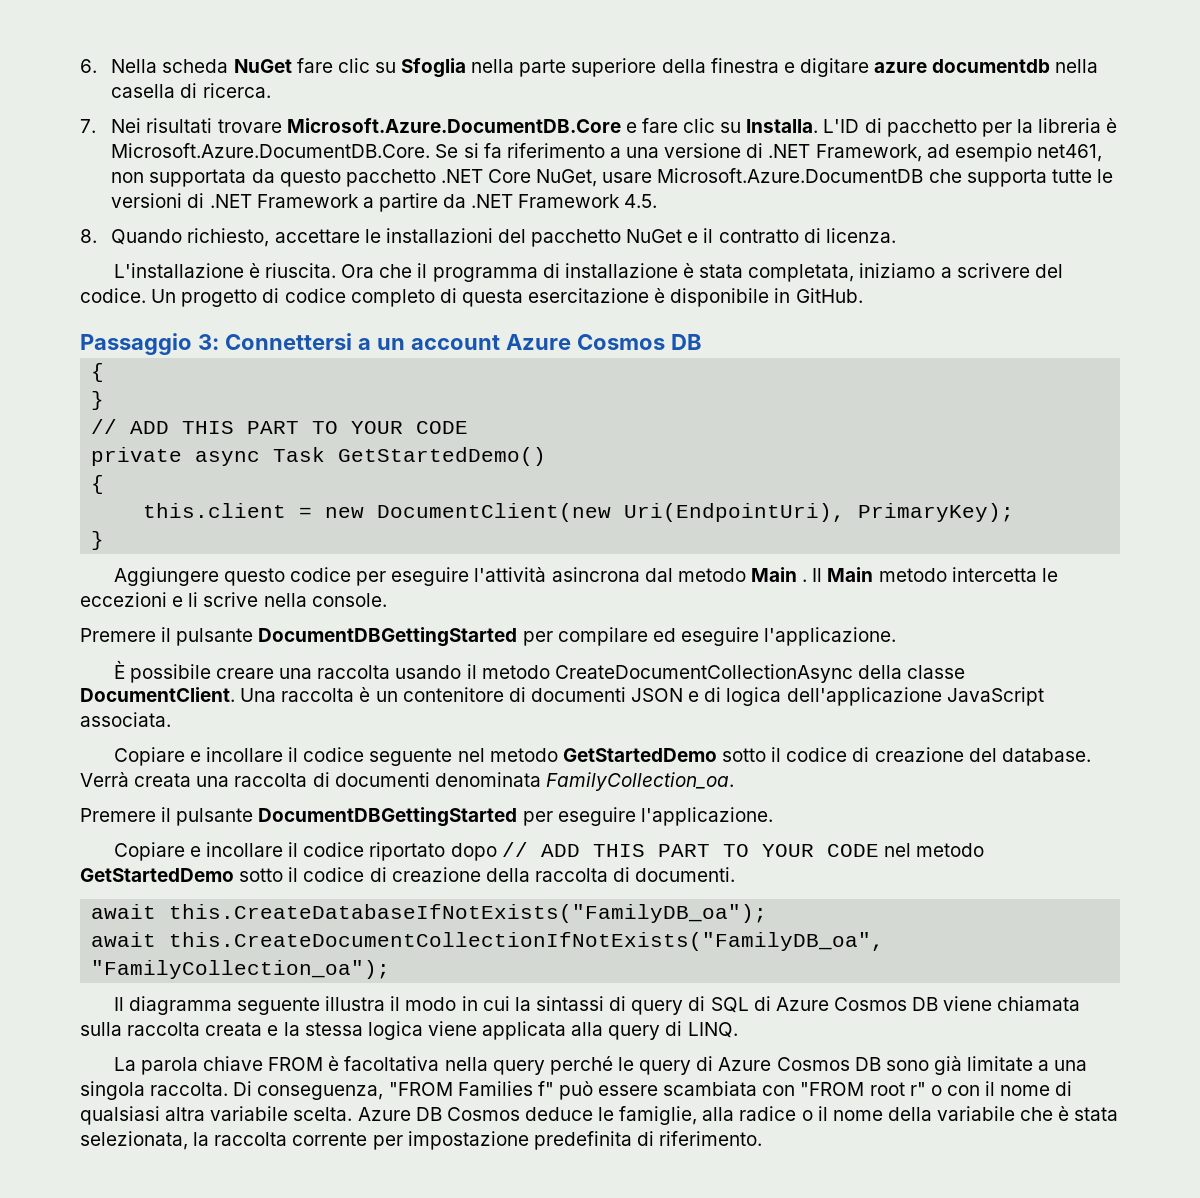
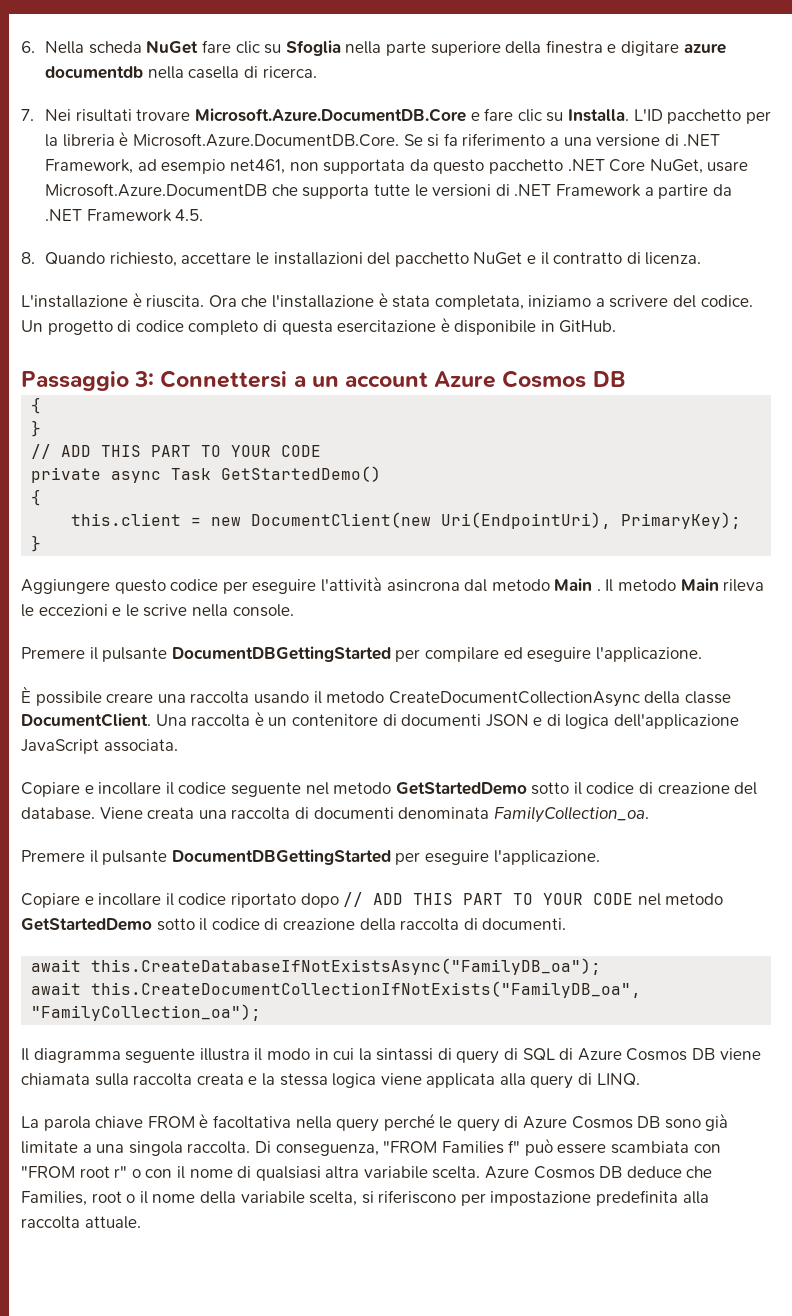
[864,118,882,133] di -> (663, 115) none
[417,263,678,282] il programma di installazione -> [271,295,374,308] l'installazione
[827,567,1037,582] Main metodo intercetta -> [618,578,765,592] metodo Main rileva
[188,592,199,607] li -> [125,604,139,617] le
[80,772,129,787] Verrà -> [99,807,143,819] Viene
[169,904,768,923] this.CreateDatabaseIfNotExists("FamilyDB_oa"); -> [91,958,602,975] this.CreateDatabaseIfNotExistsAsync("FamilyDB_oa");
[415,1106,797,1125] DB Cosmos deduce le famiglie, alla radice -> [533,1166,713,1179] [21,1191,122,1206] Cosmos DB deduce che Families, root
[1020,1106,1119,1121] [80,1131,763,1150] che è stata selezionata, la raccolta corrente per impostazione predefinita di riferimento. -> [309,1190,709,1206] [21,1216,141,1229] scelta, si riferiscono per impostazione predefinita alla raccolta attuale.

